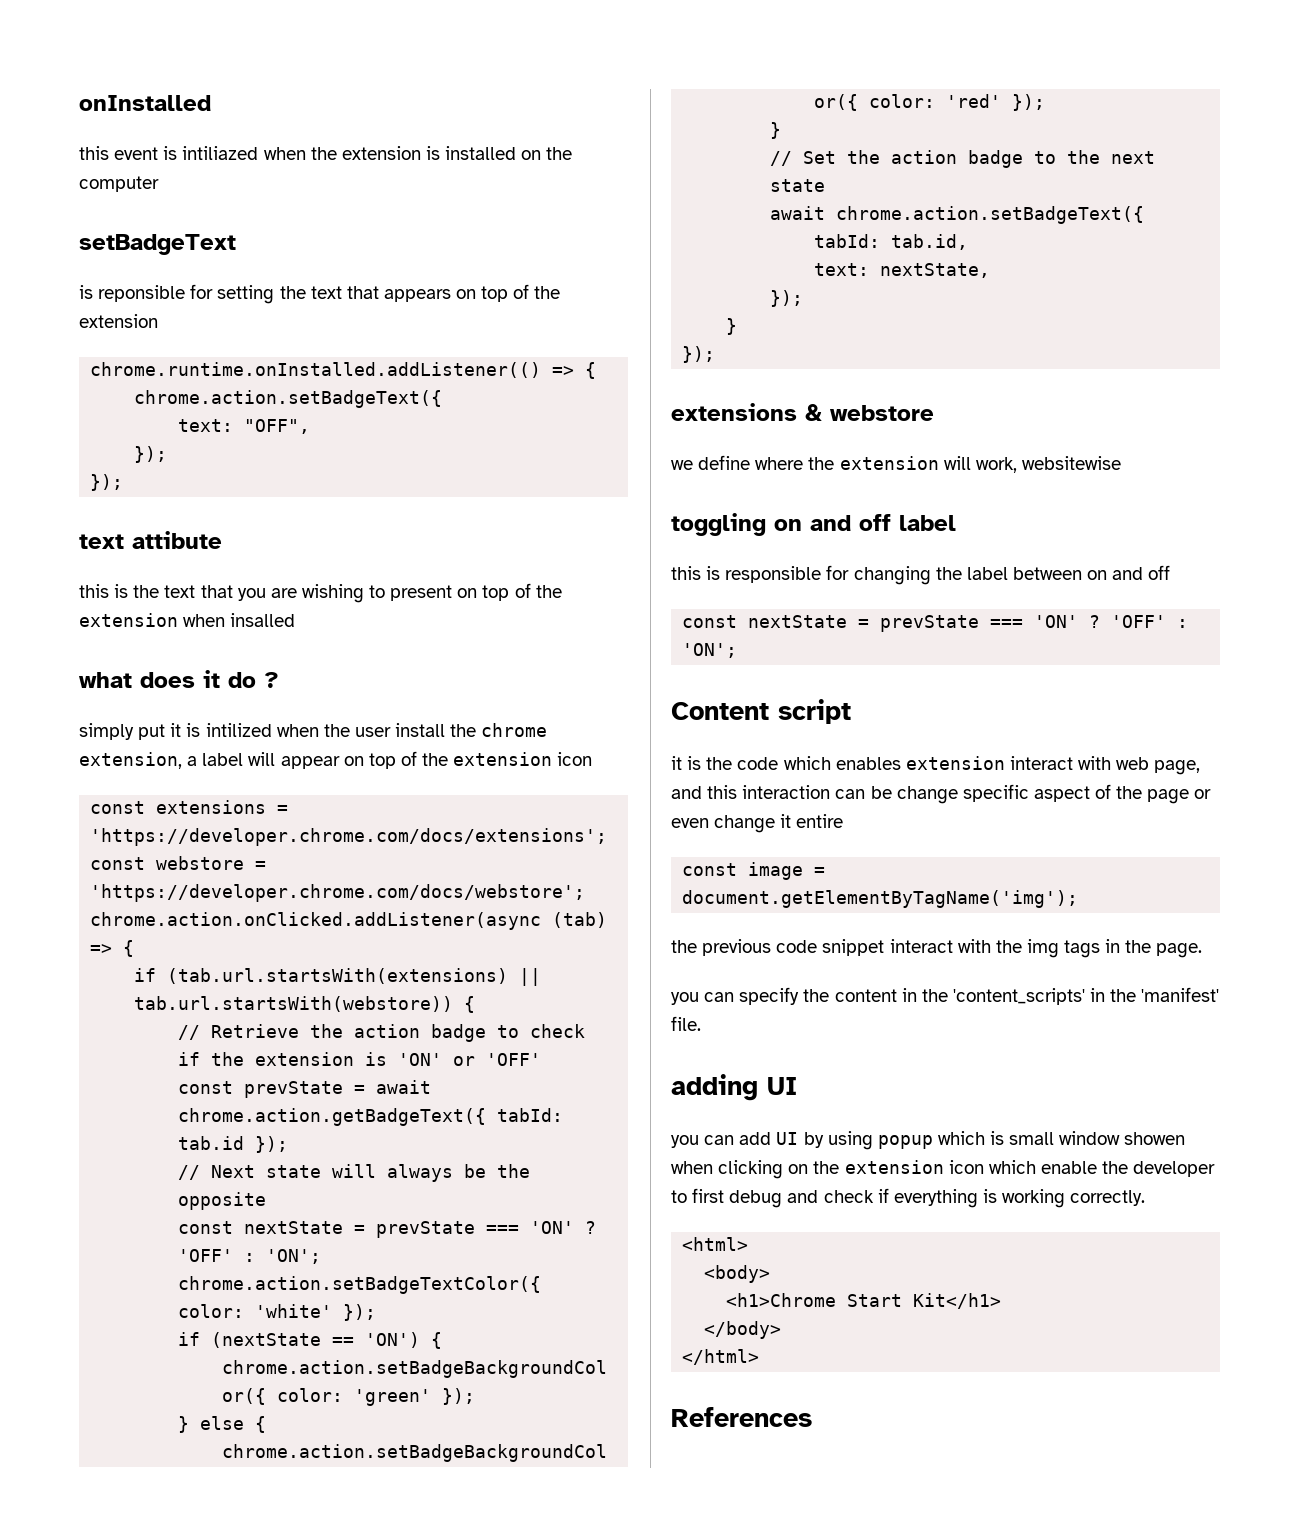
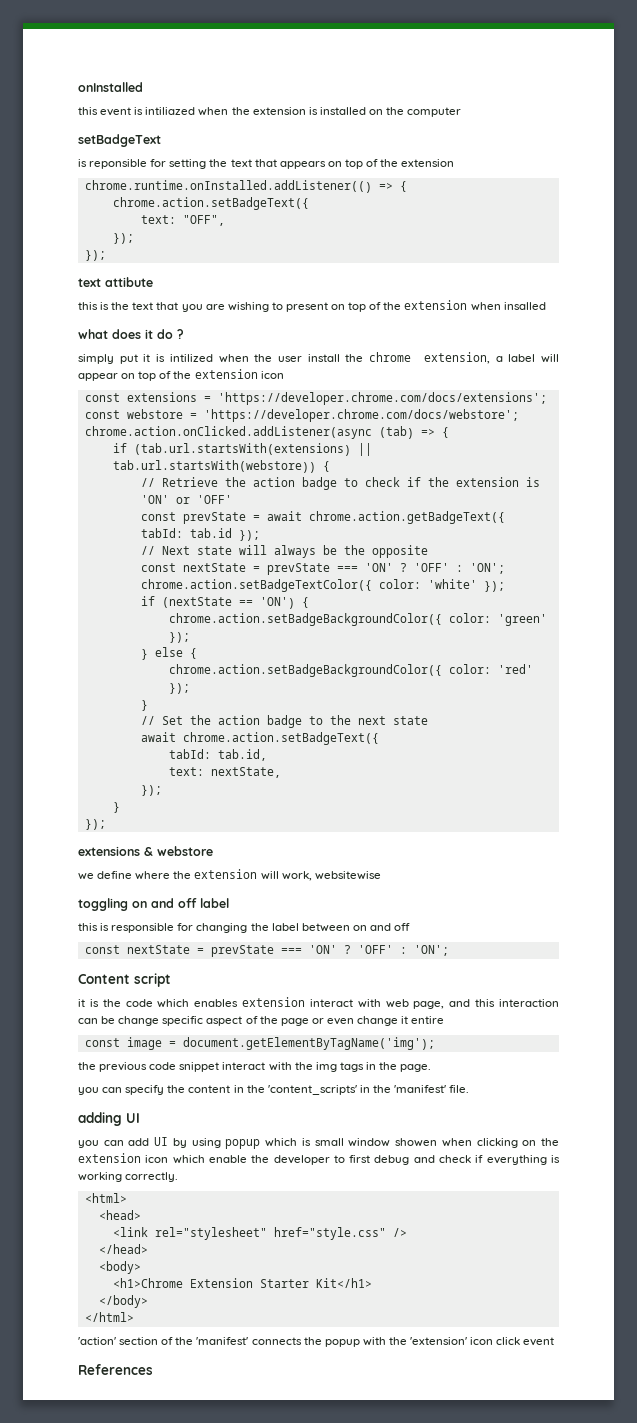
(749, 1244) none -> [98,1210,141,1220] [112,1227,407,1240] [98,1244,148,1254] // <head> // <link rel="stylesheet" href="style.css" /> // </head>
[847,1294,903,1307] Start -> [189,1278,309,1288] Extension Starter
(760, 1357) none -> [78,1337,555,1347] // 'action' section of the 'manifest' connects the popup with the 'extension' icon click event

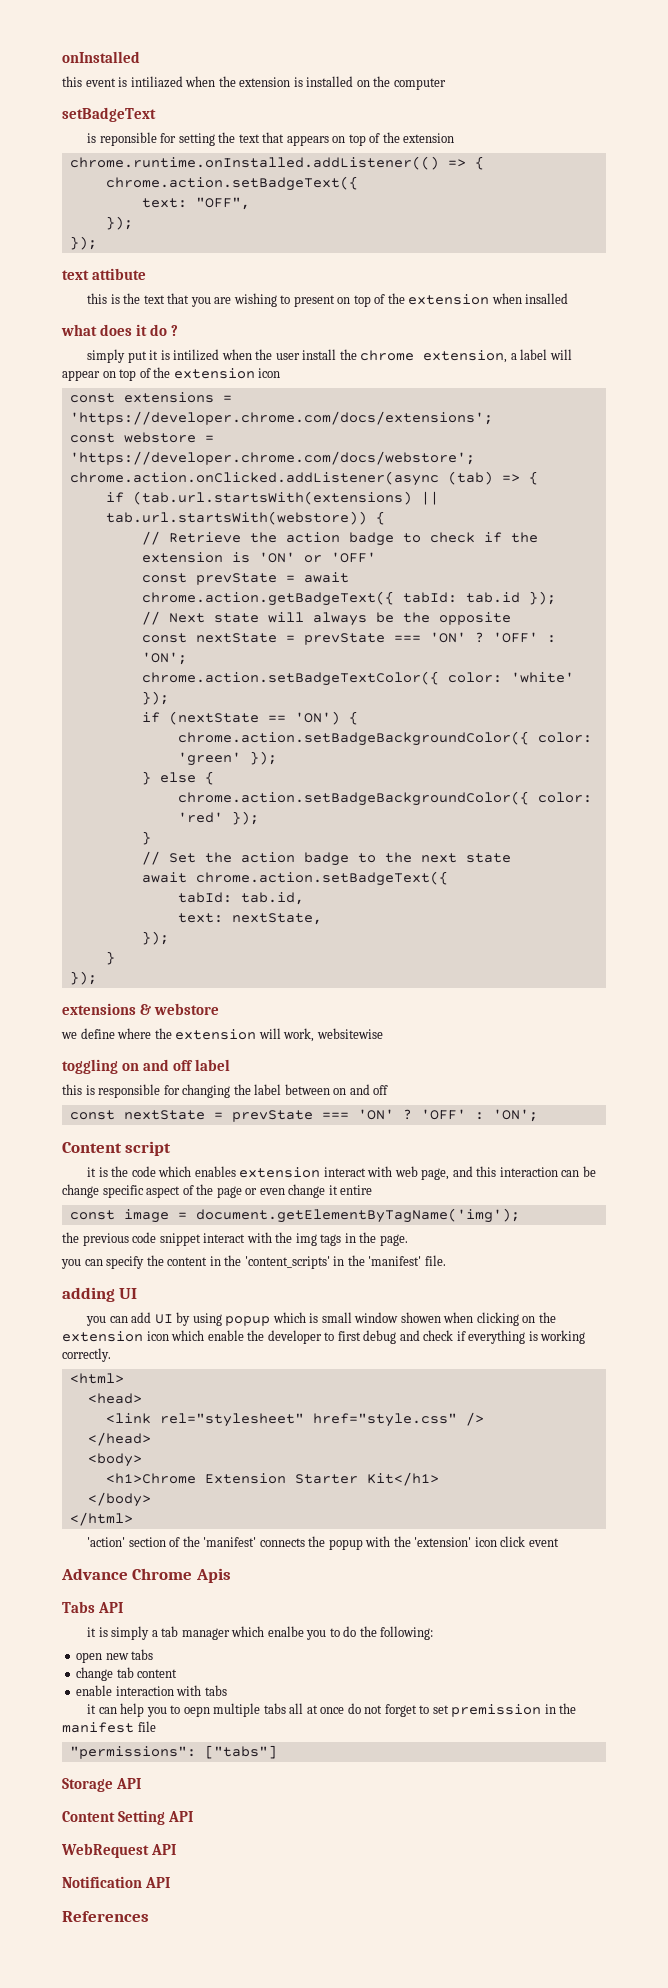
(555, 1341) none -> [61,1568,231,1583] [62,1601,124,1613] [87,1626,434,1640] [76,1649,154,1663] [76,1667,178,1681] [76,1685,227,1696] [87,1703,577,1717] [62,1721,156,1733] [69,1745,277,1759] [62,1778,142,1792] [62,1810,194,1825] [61,1843,177,1858] [62,1876,171,1888] // Advance Chrome Apis // Tabs API // it is simply a tab manager which enalbe you to do the following: // open new tabs // change tab content // enable interaction with tabs // it can help you to oepn multiple tabs all at once do not forget to set premission in the manifest file // "permissions": ["tabs"] // Storage API // Content Setting API // WebRequest API // Notification API

